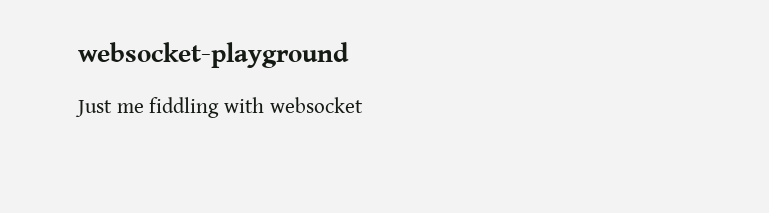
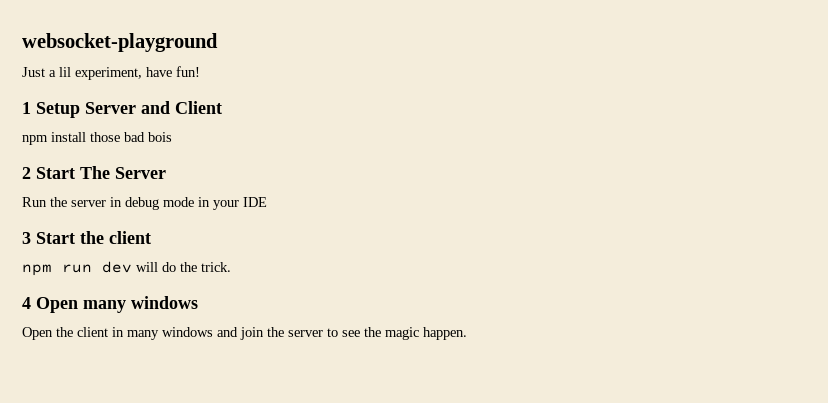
[116,97,363,118] me fiddling with websocket -> [49,66,200,80] [22,101,222,118] [22,132,172,145] [22,166,166,179] [22,197,267,210] [22,231,151,244] [22,261,231,276] [22,296,198,313] [22,327,467,340] a lil experiment, have fun! // 1 Setup Server and Client // npm install those bad bois // 2 Start The Server // Run the server in debug mode in your IDE // 3 Start the client // npm run dev will do the trick. // 4 Open many windows // Open the client in many windows and join the server to see the magic happen.

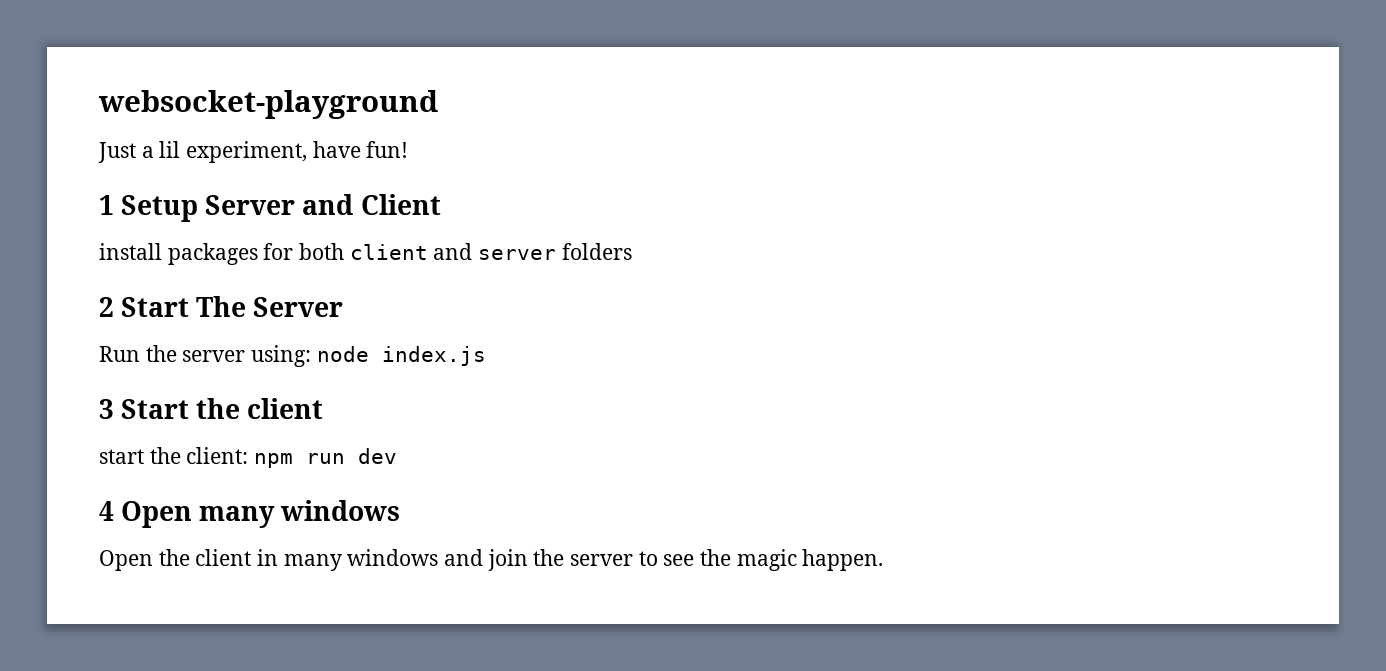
[22,132,172,145] npm install those bad bois -> [99,243,632,265] install packages for both client and server folders
[110,197,267,210] in debug mode in your IDE -> [251,345,486,367] using: node index.js
(151, 237) none -> [99,447,249,464] start the client:
[136,262,231,272] will do the trick. -> (398, 456) none

